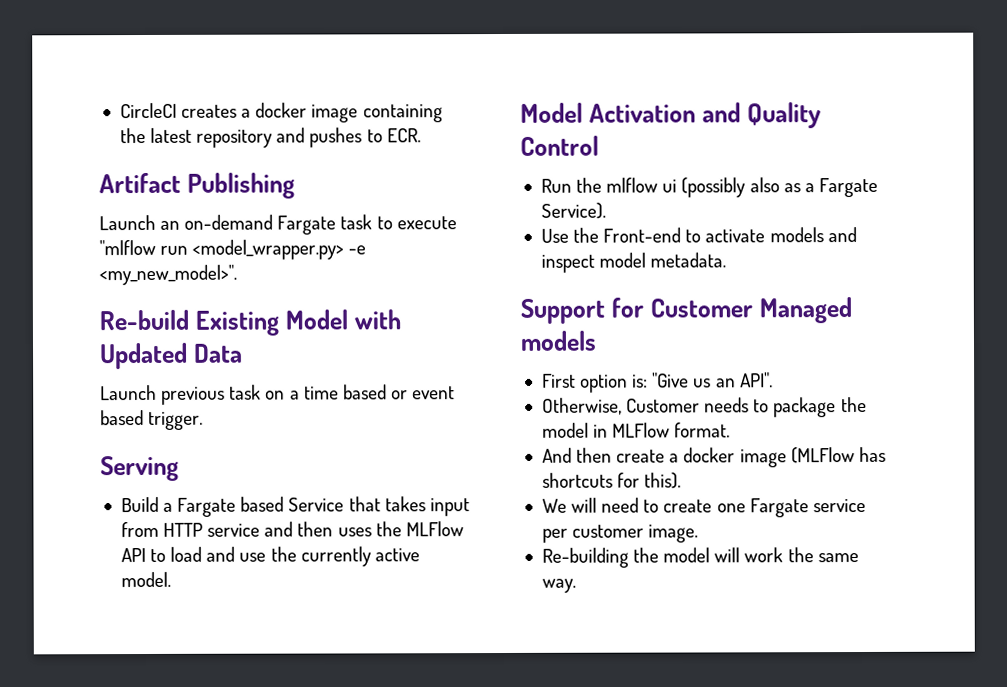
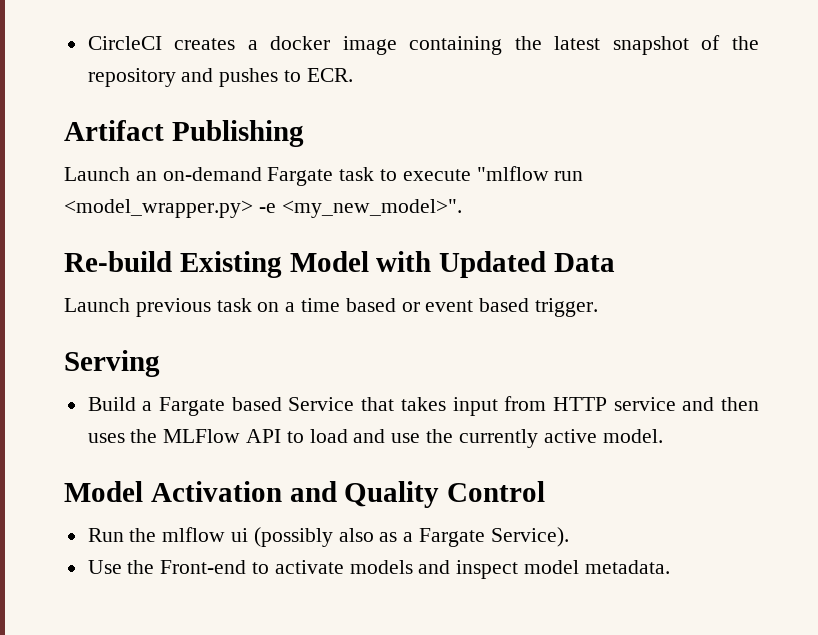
(193, 135) none -> [612,35,759,55] snapshot of the
[520,297,852,324] [520,330,597,351] [541,372,773,393] [541,396,867,418] [541,422,731,438] [541,446,886,468] [541,472,682,489] [541,497,866,518] [541,524,699,543] [541,547,859,568] [541,578,576,593] // Support for Customer Managed models // First option is: "Give us an API". // Otherwise, Customer needs to package the model in MLFlow format. // And then create a docker image (MLFlow has shortcuts for this). // We will need to create one Fargate service per customer image. // Re-building the model will work the same way. -> (670, 567) none

